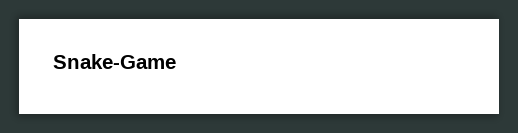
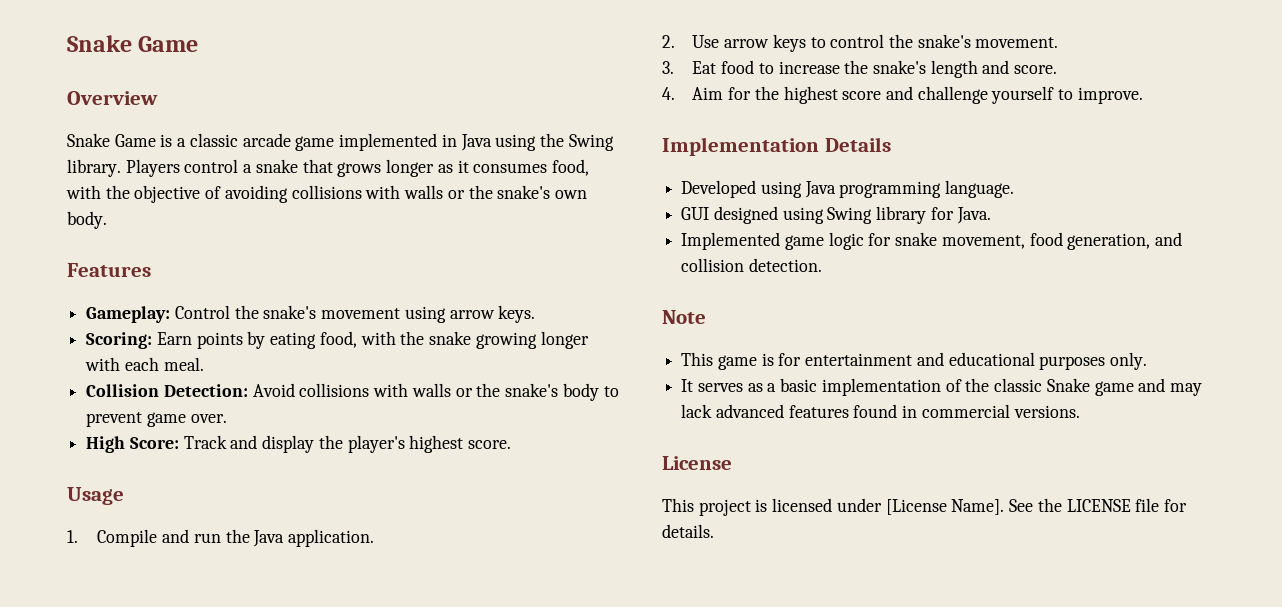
[53,54,176,69] Snake-Game -> [67,35,199,52] [67,91,158,105] [67,133,614,151] [67,159,589,177] [66,185,587,203] [67,211,107,229] [67,263,151,277] [86,305,536,323] [86,331,589,349] [85,357,204,371] [86,383,619,401] [86,412,227,427] [86,435,512,453] [67,487,124,505] [67,529,374,547] [662,34,1059,52] [662,60,1058,78] [662,86,1143,104] [662,137,891,156] [681,180,1015,198] [681,206,991,224] [681,232,1183,250] [681,258,822,272] [662,310,706,324] [681,352,1148,370] [681,378,1202,396] [681,404,1080,418] [662,456,732,470] [662,498,1187,516] [662,524,714,538] Snake Game // Overview // Snake Game is a classic arcade game implemented in Java using the Swing library. Players control a snake that grows longer as it consumes food, with the objective of avoiding collisions with walls or the snake's own body. // Features // Gameplay: Control the snake's movement using arrow keys. // Scoring: Earn points by eating food, with the snake growing longer with each meal. // Collision Detection: Avoid collisions with walls or the snake's body to prevent game over. // High Score: Track and display the player's highest score. // Usage // 1. Compile and run the Java application. // 2. Use arrow keys to control the snake's movement. // 3. Eat food to increase the snake's length and score. // 4. Aim for the highest score and challenge yourself to improve. // Implementation Details // Developed using Java programming language. // GUI designed using Swing library for Java. // Implemented game logic for snake movement, food generation, and collision detection. // Note // This game is for entertainment and educational purposes only. // It serves as a basic implementation of the classic Snake game and may lack advanced features found in commercial versions. // License // This project is licensed under [License Name]. See the LICENSE file for details.

